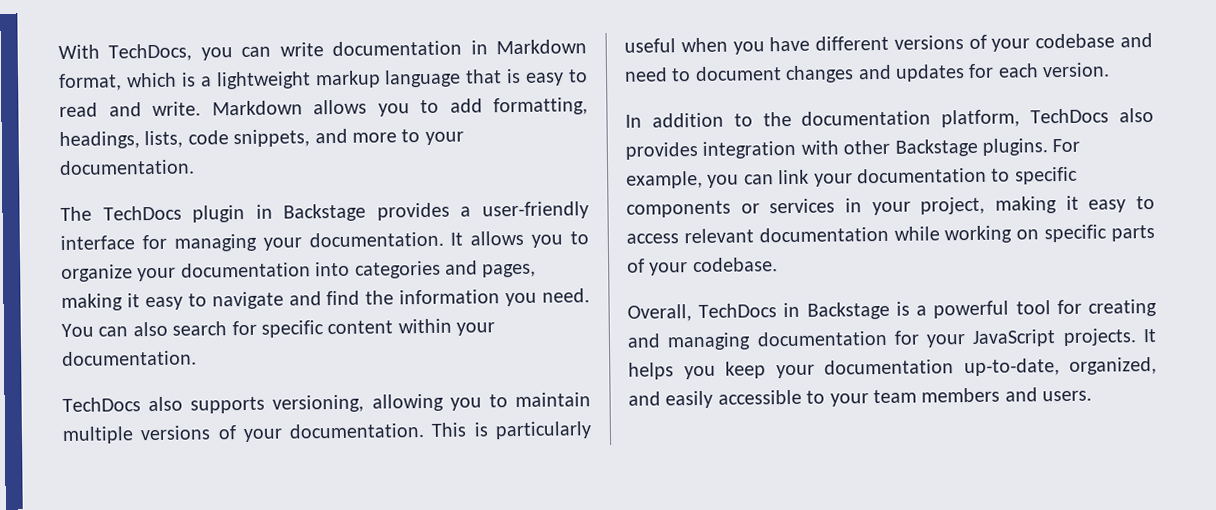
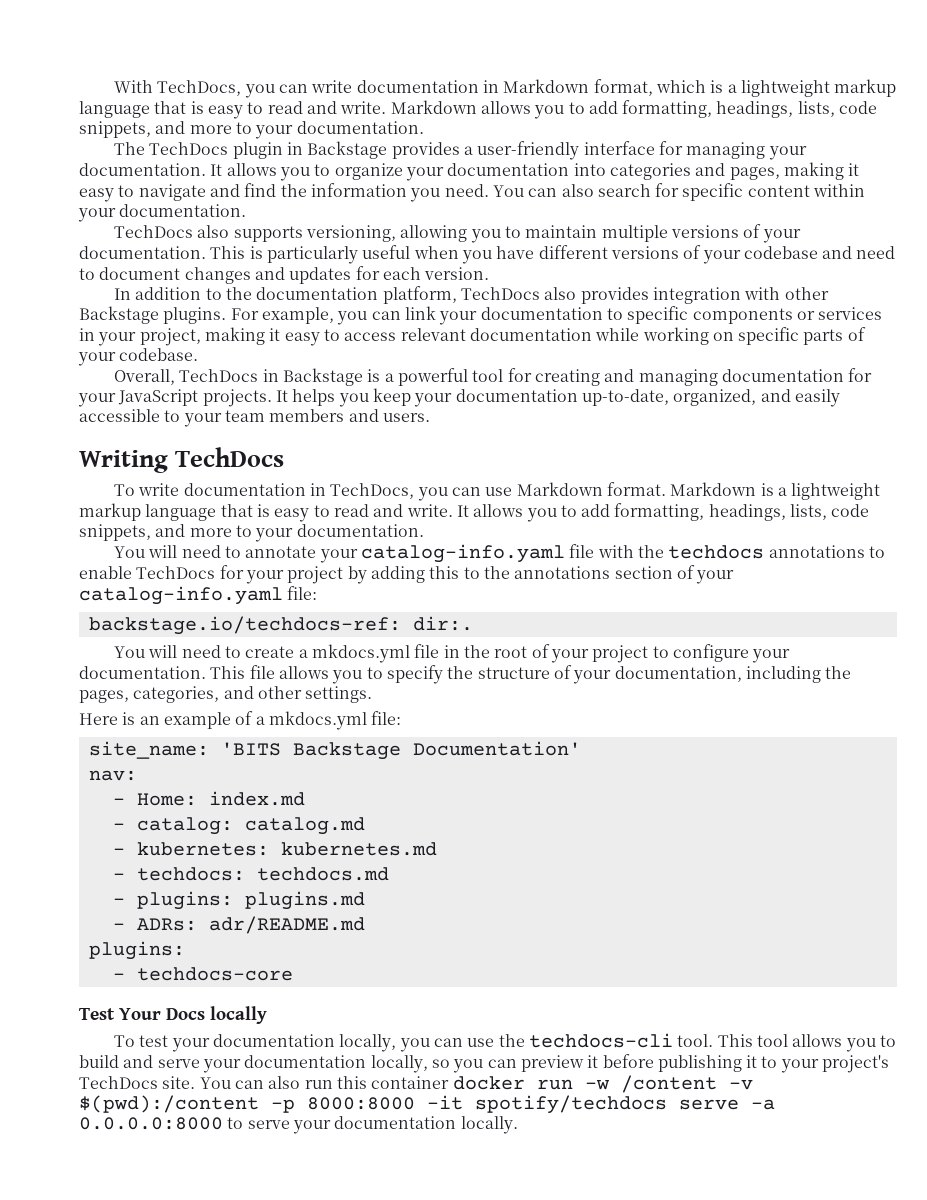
(1093, 396) none -> [79,447,284,473] [114,482,881,501] [79,503,870,522] [79,524,424,542] [114,544,885,563] [79,565,735,584] [79,586,318,605] [88,616,473,635] [114,644,791,663] [79,665,852,684] [79,686,373,703] [79,711,402,730] [88,741,581,760] [88,770,137,781] [112,791,305,806] [112,817,365,835] [112,842,437,856] [112,867,389,881] [112,891,365,910] [112,916,365,934] [88,941,185,960] [112,967,293,981] [79,1006,268,1024] [114,1033,896,1052] [79,1054,890,1073] [79,1075,753,1093] [79,1095,775,1114] [79,1116,518,1134] // Writing TechDocs // To write documentation in TechDocs, you can use Markdown format. Markdown is a lightweight markup language that is easy to read and write. It allows you to add formatting, headings, lists, code snippets, and more to your documentation. // You will need to annotate your catalog-info.yaml file with the techdocs annotations to enable TechDocs for your project by adding this to the annotations section of your catalog-info.yaml file: // backstage.io/techdocs-ref: dir:. // You will need to create a mkdocs.yml file in the root of your project to configure your documentation. This file allows you to specify the structure of your documentation, including the pages, categories, and other settings. // Here is an example of a mkdocs.yml file: // site_name: 'BITS Backstage Documentation' // nav: // - Home: index.md // - catalog: catalog.md // - kubernetes: kubernetes.md // - techdocs: techdocs.md // - plugins: plugins.md // - ADRs: adr/README.md // plugins: // - techdocs-core // Test Your Docs locally // To test your documentation locally, you can use the techdocs-cli tool. This tool allows you to build and serve your documentation locally, so you can preview it before publishing it to your project's TechDocs site. You can also run this container docker run -w /content -v $(pwd):/content -p 8000:8000 -it spotify/techdocs serve -a 0.0.0.0:8000 to serve your documentation locally.

